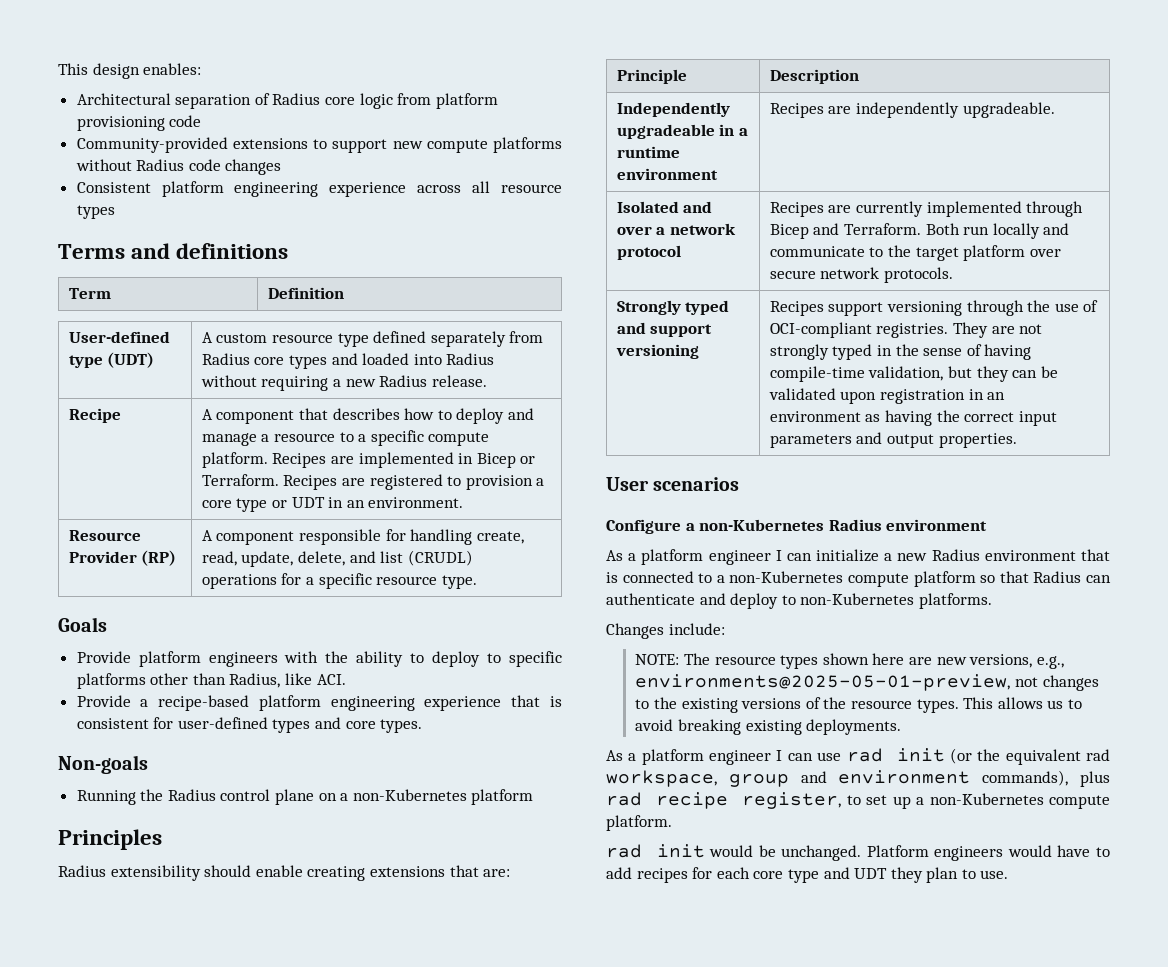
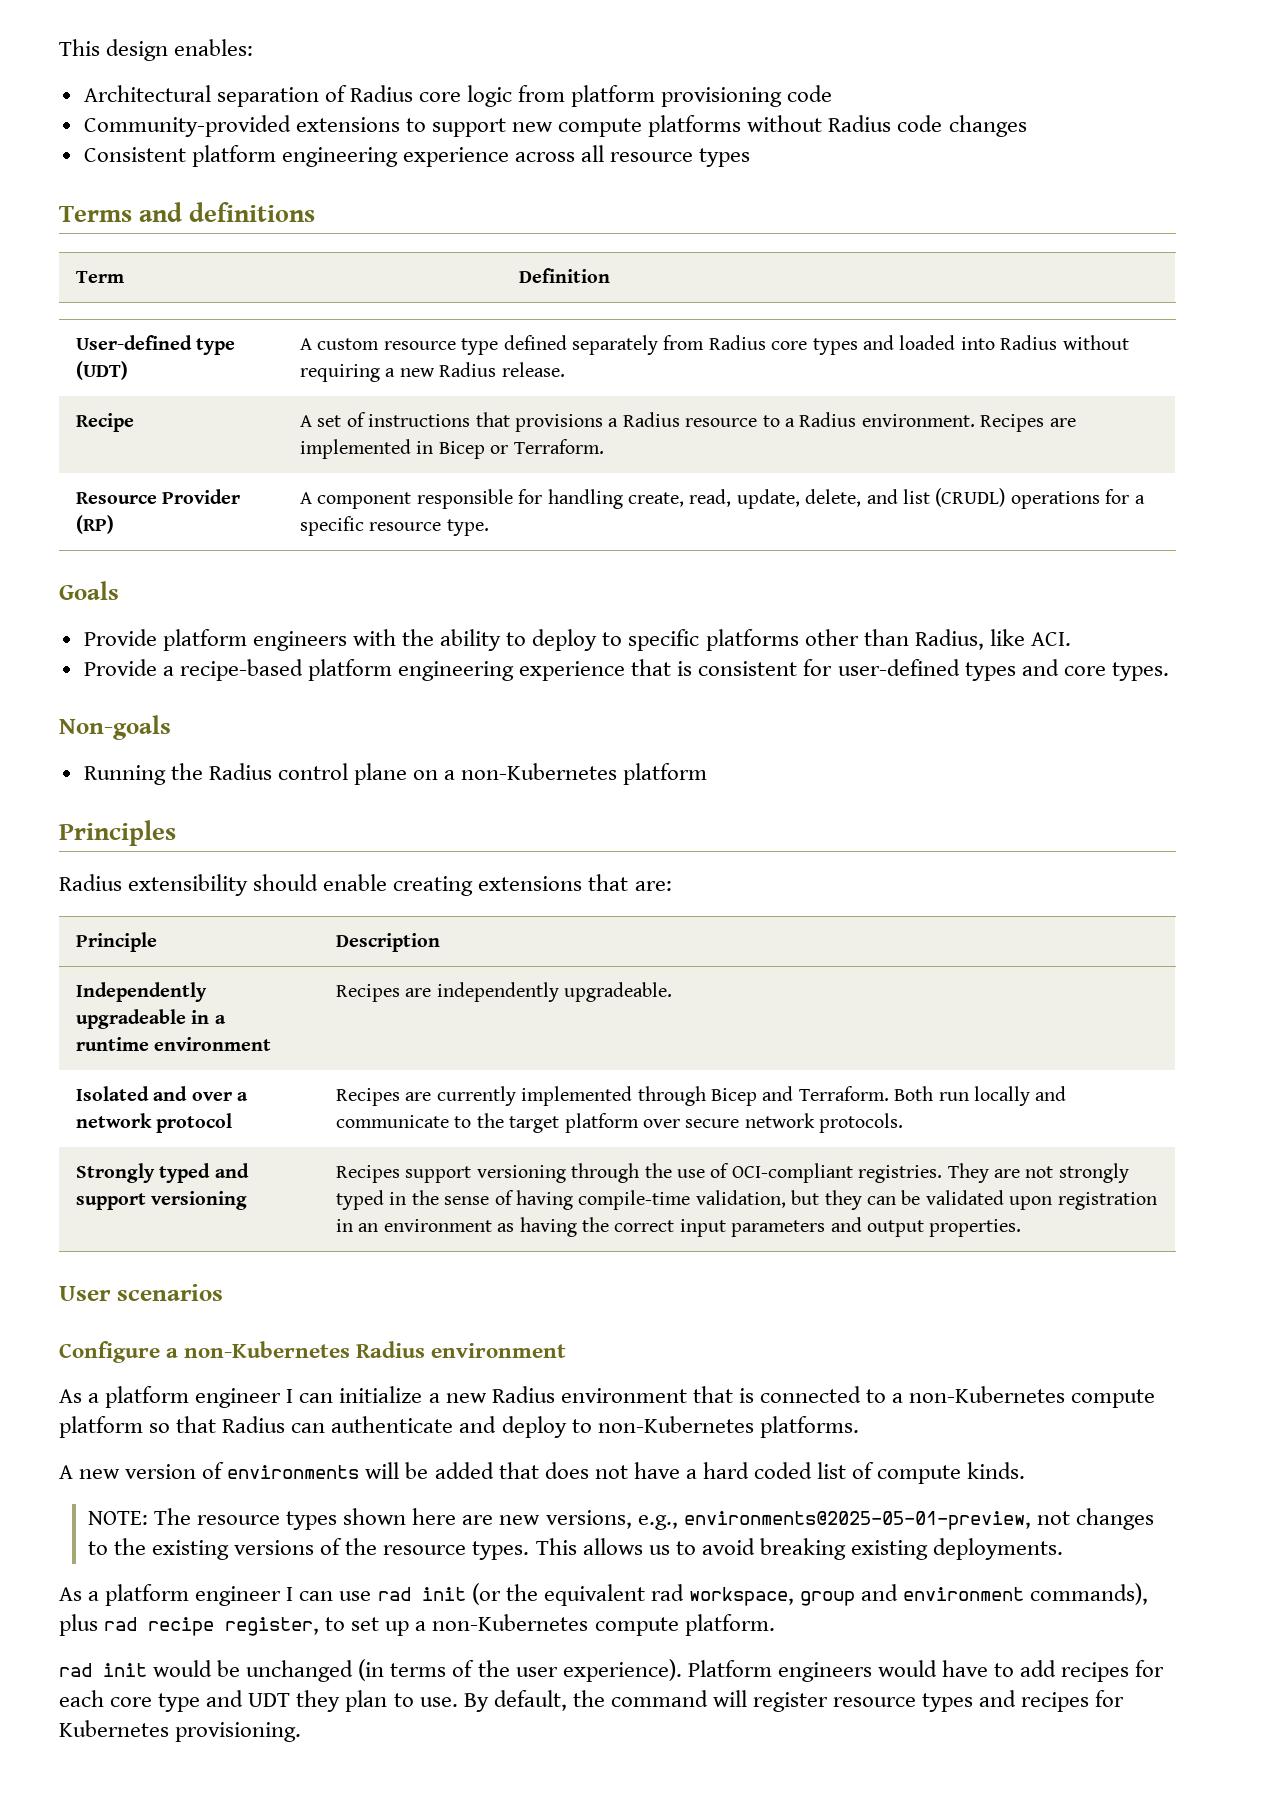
[216,408,535,424] [201,430,490,446] [201,452,268,468] component that describes how to deploy and manage a resource to a specific compute platform. -> [317,412,975,432] set of instructions that provisions a Radius resource to a Radius environment.
[283,474,545,490] [201,497,464,512] Recipes are registered to provision a core type or UDT in an environment. -> (604, 446) none
[606,623,725,639] Changes include: -> [59,1462,1026,1484] A new version of environments will be added that does not have a hard coded list of compute kinds.
[781,845,862,861] unchanged. -> [246,1659,682,1682] unchanged (in terms of the user experience).
(1009, 874) none -> [463,1690,1125,1712] [59,1720,302,1742] By default, the command will register resource types and recipes for Kubernetes provisioning.

